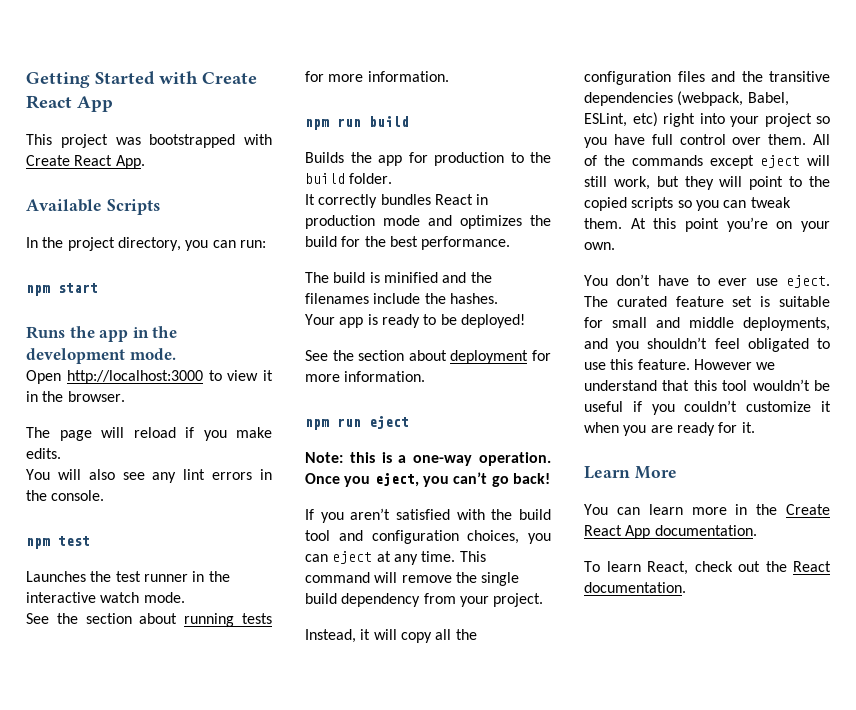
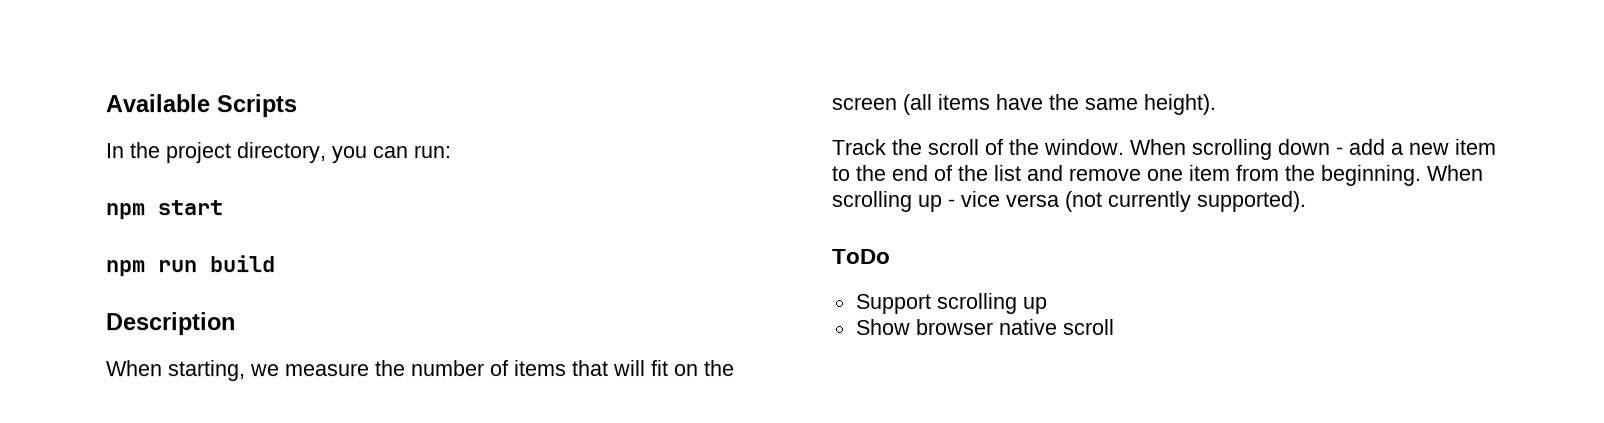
[26,71,257,88] [26,95,113,112] [26,134,272,148] [26,155,145,169] Getting Started with Create React App // This project was bootstrapped with Create React App. // -> (105, 103) none
[26,326,178,342] [26,348,176,364] [26,370,273,384] [26,391,125,402] [26,427,272,441] [26,448,61,459] [26,469,272,483] [26,490,105,501] [26,536,90,549] [26,571,230,582] [26,592,185,603] [26,613,272,627] [305,71,449,82] [305,116,409,130] [305,152,551,166] [305,173,393,184] [305,194,489,208] [305,215,551,229] [305,236,511,250] [305,272,492,283] [305,293,498,304] [305,314,525,328] [305,350,551,364] [305,371,426,382] [305,416,409,430] [305,452,551,466] [305,472,550,487] [305,508,551,523] [305,530,551,544] [305,551,486,565] [305,572,520,586] [305,593,544,607] [305,629,477,643] [584,71,830,85] [584,91,789,106] [584,112,830,127] [584,134,830,148] [584,155,830,169] [584,176,830,190] [584,197,791,211] [584,217,830,232] [584,242,615,250] [584,274,830,288] [584,296,830,307] [584,317,830,331] [584,337,830,352] [584,359,776,370] [584,379,830,391] [584,400,831,415] [584,422,755,436] [584,466,677,479] [584,504,830,515] [584,525,757,539] [584,561,831,575] [584,582,686,593] Runs the app in the development mode. // Open http://localhost:3000 to view it in the browser. // The page will reload if you make edits. // You will also see any lint errors in the console. // npm test // Launches the test runner in the interactive watch mode. // See the section about running tests for more information. // npm run build // Builds the app for production to the build folder. // It correctly bundles React in production mode and optimizes the build for the best performance. // The build is minified and the filenames include the hashes. // Your app is ready to be deployed! // See the section about deployment for more information. // npm run eject // Note: this is a one-way operation. Once you eject, you can’t go back! // If you aren’t satisfied with the build tool and configuration choices, you can eject at any time. This command will remove the single build dependency from your project. // Instead, it will copy all the configuration files and the transitive dependencies (webpack, Babel, ESLint, etc) right into your project so you have full control over them. All of the commands except eject will still work, but they will point to the copied scripts so you can tweak them. At this point you’re on your own. // You don’t have to ever use eject. The curated feature set is suitable for small and middle deployments, and you shouldn’t feel obligated to use this feature. However we understand that this tool wouldn’t be useful if you couldn’t customize it when you are ready for it. // Learn More // You can learn more in the Create React App documentation. // To learn React, check out the React documentation. -> [106,255,276,277] [106,312,236,336] [106,360,735,382] [831,93,1216,115] [831,138,1496,160] [831,164,1483,186] [831,190,1307,212] [832,248,891,264] [855,292,1048,314] [855,318,1115,335] npm run build // Description // When starting, we measure the number of items that will fit on the screen (all items have the same height). // Track the scroll of the window. When scrolling down - add a new item to the end of the list and remove one item from the beginning. When scrolling up - vice versa (not currently supported). // ToDo // Support scrolling up // Show browser native scroll

